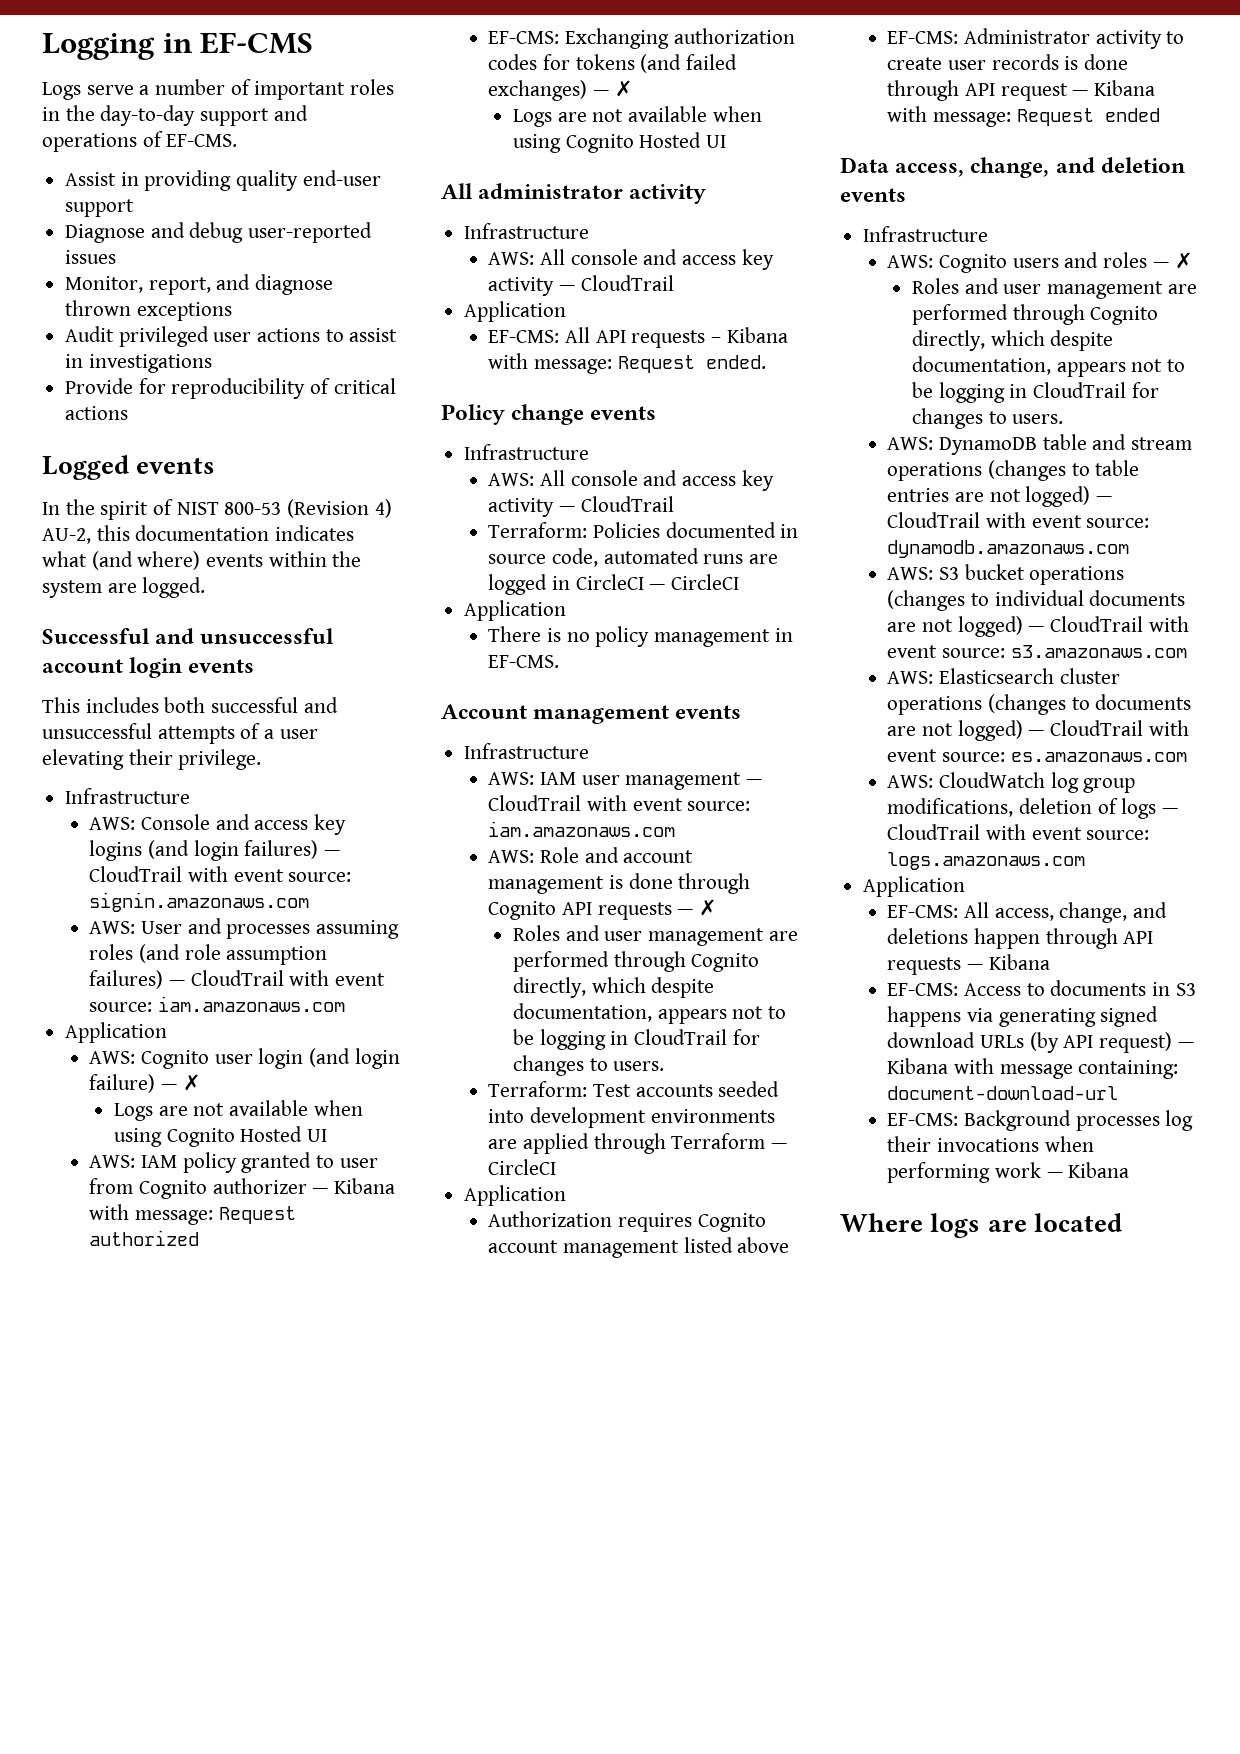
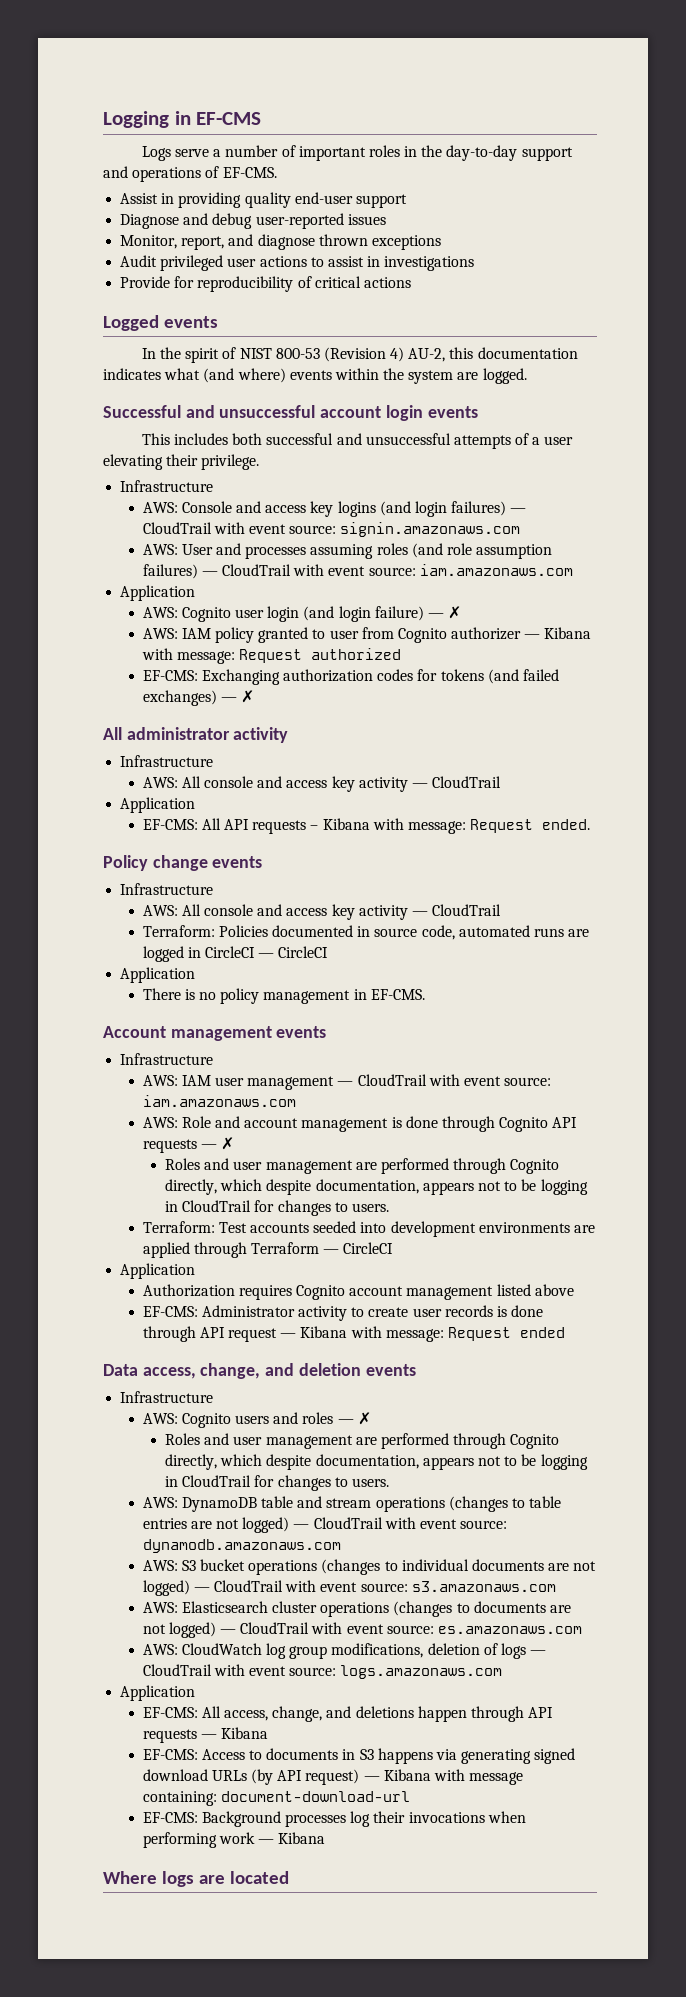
[113,1100,363,1121] [113,1126,327,1147] // Logs are not available when using Cognito Hosted UI -> (462, 612) none
[512,106,762,127] [512,132,726,153] // Logs are not available when using Cognito Hosted UI -> (254, 696) none

